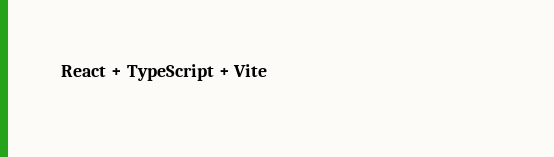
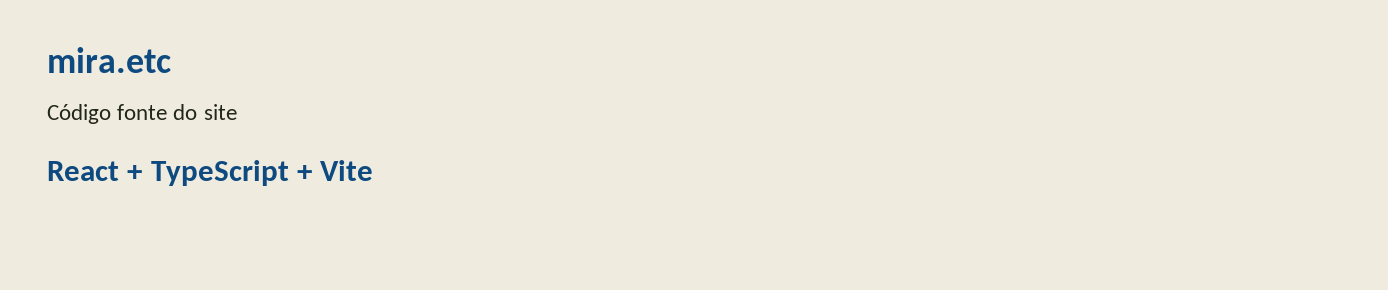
(61, 71) none -> [47,47,171,73] [47,104,237,124] mira.etc // Código fonte do site //

